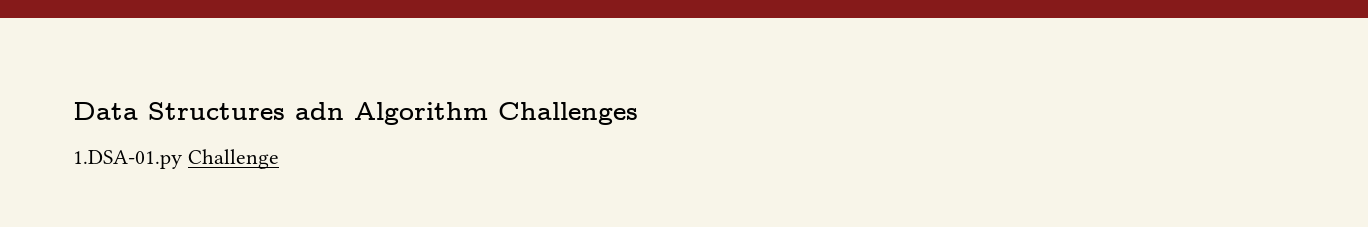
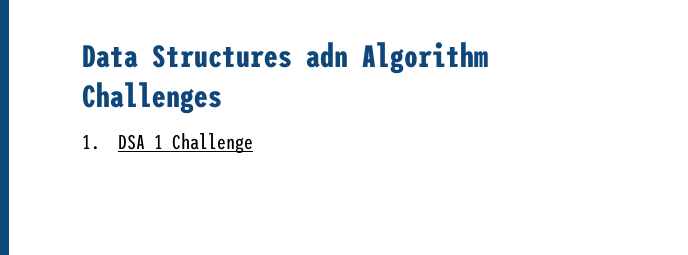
[73,150,182,169] 1.DSA-01.py -> [82,134,164,150] 1. DSA 1

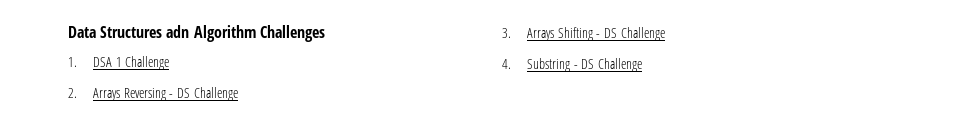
(254, 143) none -> [68,87,238,101] [502,27,665,41] [502,58,643,72] // 2. Arrays Reversing - DS Challenge // 3. Arrays Shifting - DS Challenge // 4. Substring - DS Challenge

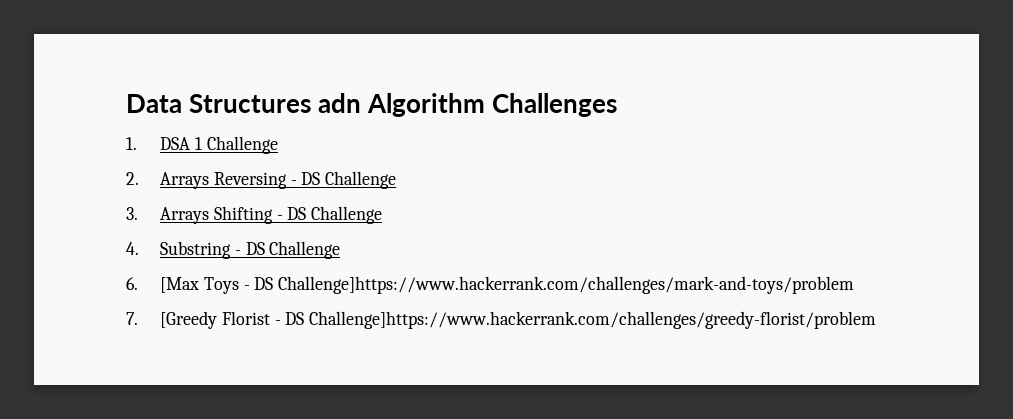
(643, 65) none -> [126,276,855,294] [126,311,877,329] // 6. [Max Toys - DS Challenge]https://www.hackerrank.com/challenges/mark-and-toys/problem // 7. [Greedy Florist - DS Challenge]https://www.hackerrank.com/challenges/greedy-florist/problem

